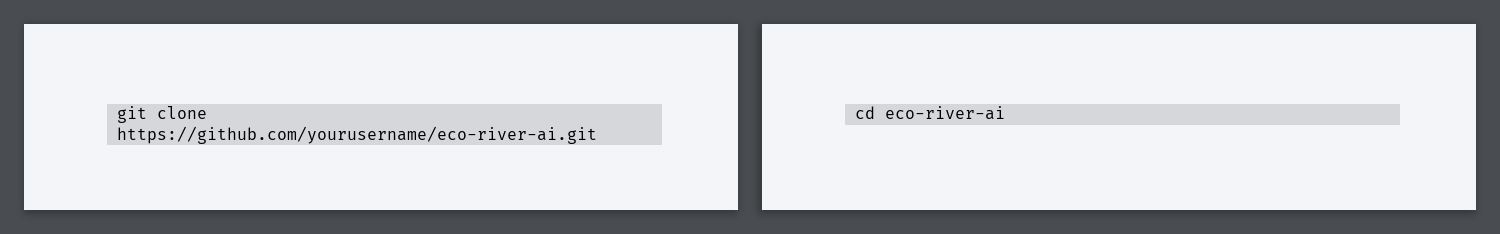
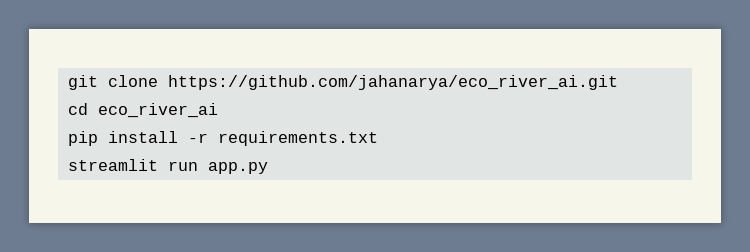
[117,126,598,144] https://github.com/yourusername/eco-river-ai.git -> [167,75,618,90] https://github.com/jahanarya/eco_river_ai.git
[885,106,1006,120] eco-river-ai -> [97,103,218,118] [67,131,378,146] [67,159,268,174] eco_river_ai // pip install -r requirements.txt // streamlit run app.py

